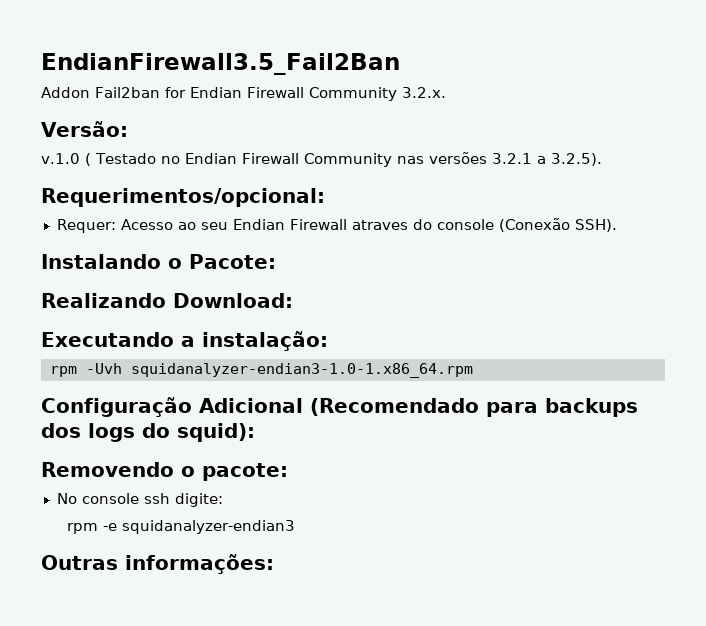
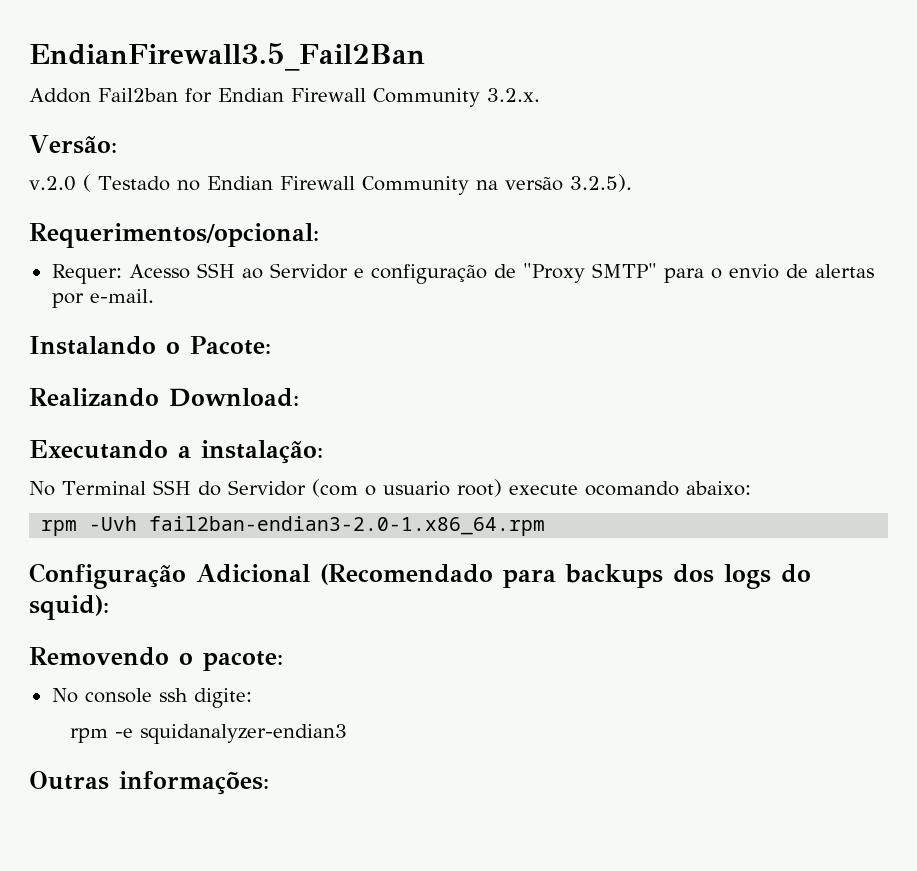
[41,153,80,164] v.1.0 -> [29,176,76,191] v.2.0
[396,152,546,164] nas versões 3.2.1 a -> [475,177,563,191] na versão
[177,218,617,232] ao seu Endian Firewall atraves do console (Conexão SSH). -> [196,263,874,284] [51,289,154,308] SSH ao Servidor e configuração de "Proxy SMTP" para o envio de alertas por e-mail.
(328, 341) none -> [29,479,751,497] // No Terminal SSH do Servidor (com o usuario root) execute ocomando abaixo:
[130,363,473,378] squidanalyzer-endian3-1.0-1.x86_64.rpm -> [149,516,546,536] fail2ban-endian3-2.0-1.x86_64.rpm

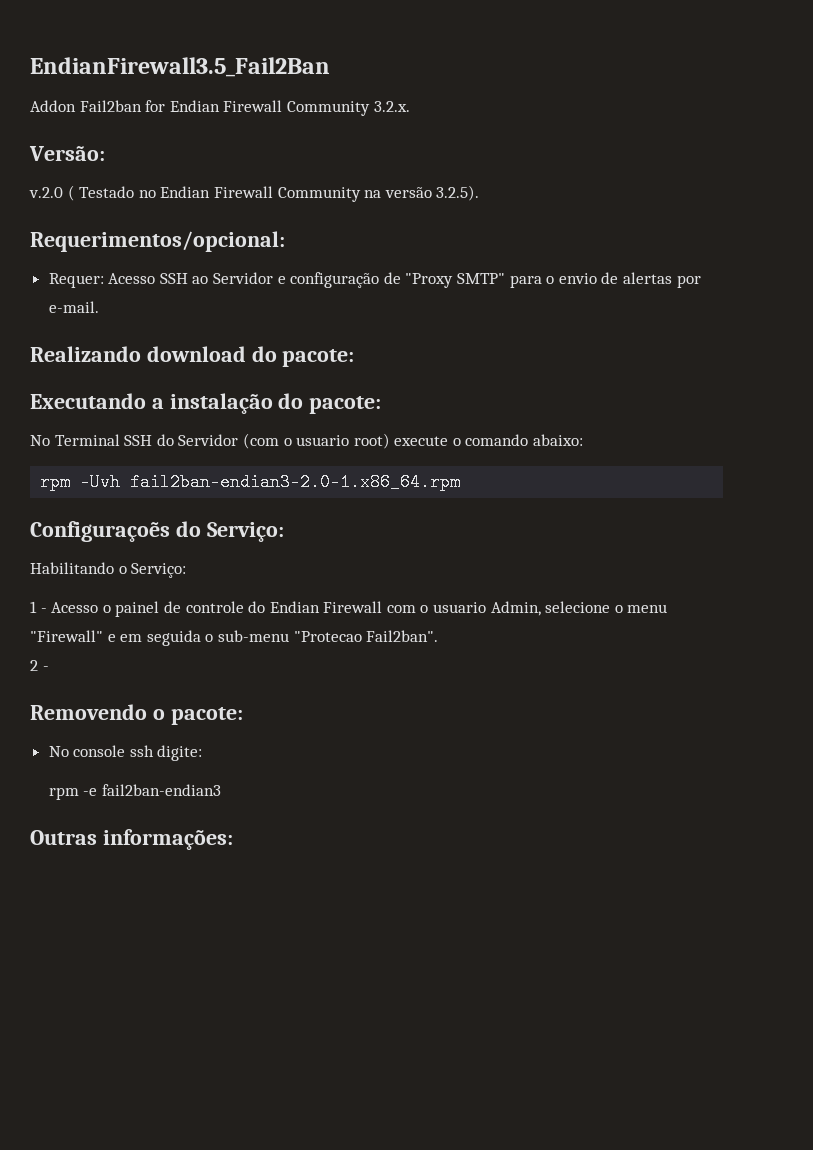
[29,336,271,355] [29,388,299,407] Instalando o Pacote: // Realizando Download: -> [30,346,355,367] Realizando download do pacote:
[201,440,323,464] instalação: -> [169,393,382,414] instalação do pacote:
[584,481,679,496] ocomando -> [452,434,529,446] o comando
[29,563,811,589] [29,595,109,620] Configuração Adicional (Recomendado para backups dos logs do squid): -> [30,521,284,542] [30,562,187,578] [30,601,668,617] [30,630,439,646] [30,660,49,671] Configuraçoẽs do Serviço: // Habilitando o Serviço: // 1 - Acesso o painel de controle do Endian Firewall com o usuario Admin, selecione o menu "Firewall" e em seguida o sub-menu "Protecao Fail2ban". // 2 -
[139,724,347,744] squidanalyzer-endian3 -> [102,784,222,796] fail2ban-endian3

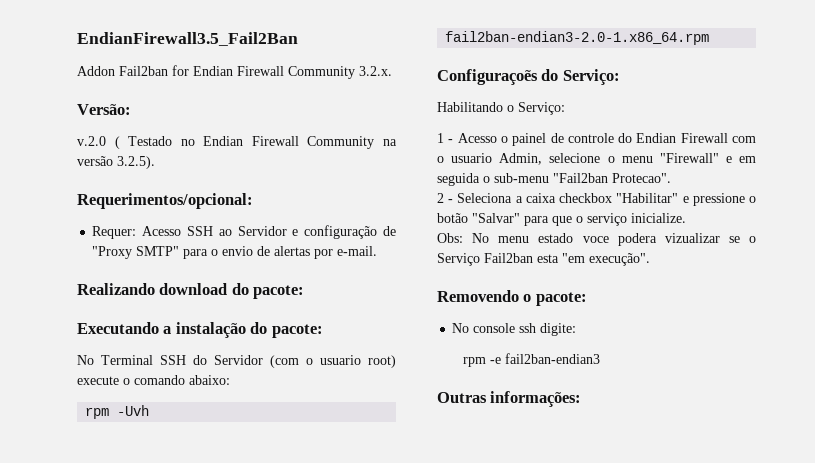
[293,630,439,642] "Protecao Fail2ban". -> [553,173,671,183] "Fail2ban Protecao".
(49, 668) none -> [457,193,756,206] [437,213,686,226] [437,233,756,246] [437,253,650,266] Seleciona a caixa checkbox "Habilitar" e pressione o botão "Salvar" para que o serviço inicialize. // Obs: No menu estado voce podera vizualizar se o Serviço Fail2ban esta "em execução".

